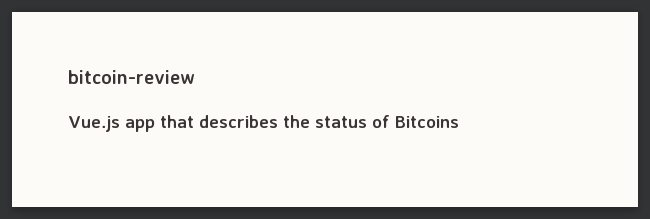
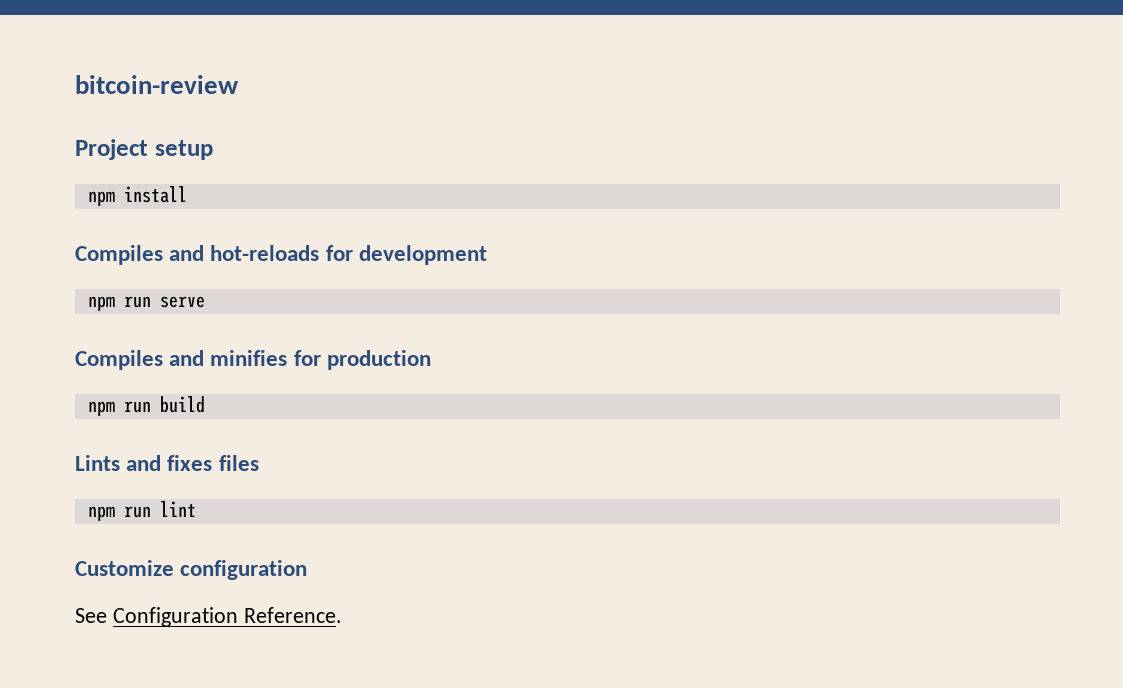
[68,115,459,132] Vue.js app that describes the status of Bitcoins -> [75,139,213,160] [87,186,187,206] [75,245,487,265] [87,296,205,311] [75,350,431,370] [87,396,205,416] [75,455,259,471] [87,501,196,521] [75,560,308,580] [75,607,342,627] Project setup // npm install // Compiles and hot-reloads for development // npm run serve // Compiles and minifies for production // npm run build // Lints and fixes files // npm run lint // Customize configuration // See Configuration Reference.

